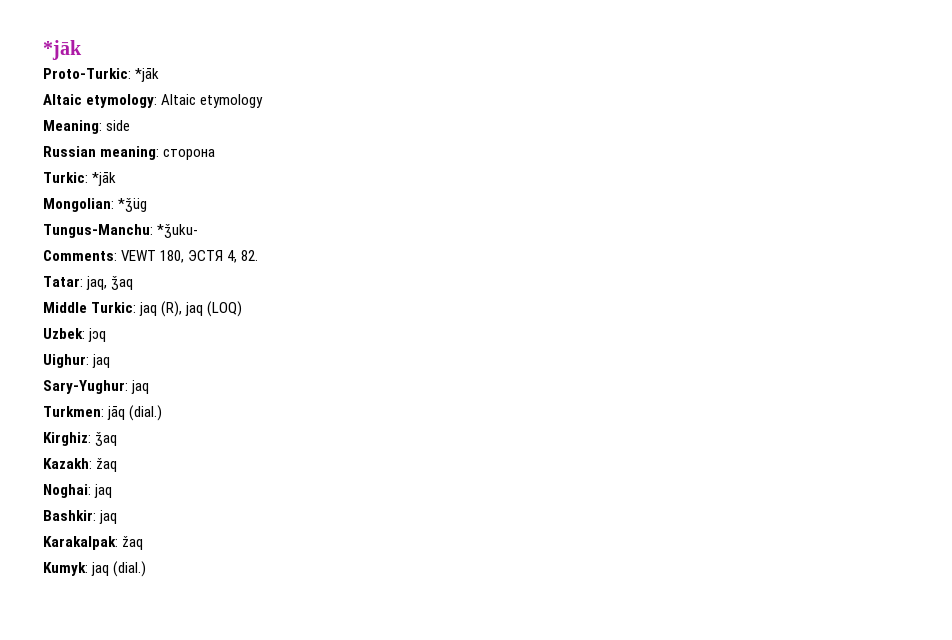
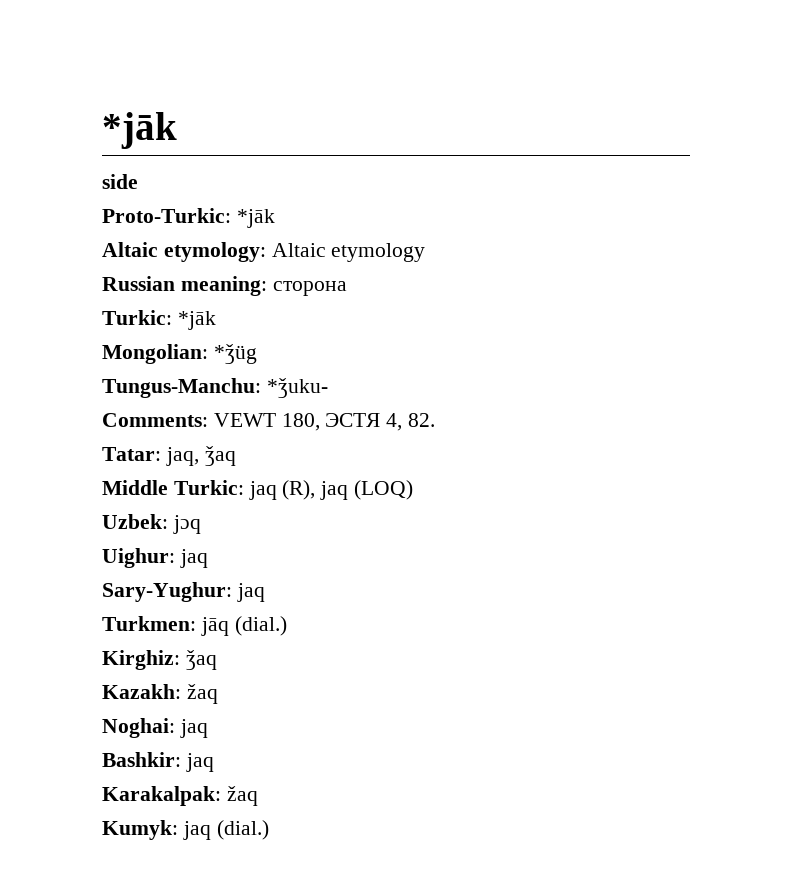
[43,40,82,60] *jāk -> [102,112,177,149] [102,174,138,189] *jāk // side
[43,120,131,134] // Meaning: side -> (426, 252) none

